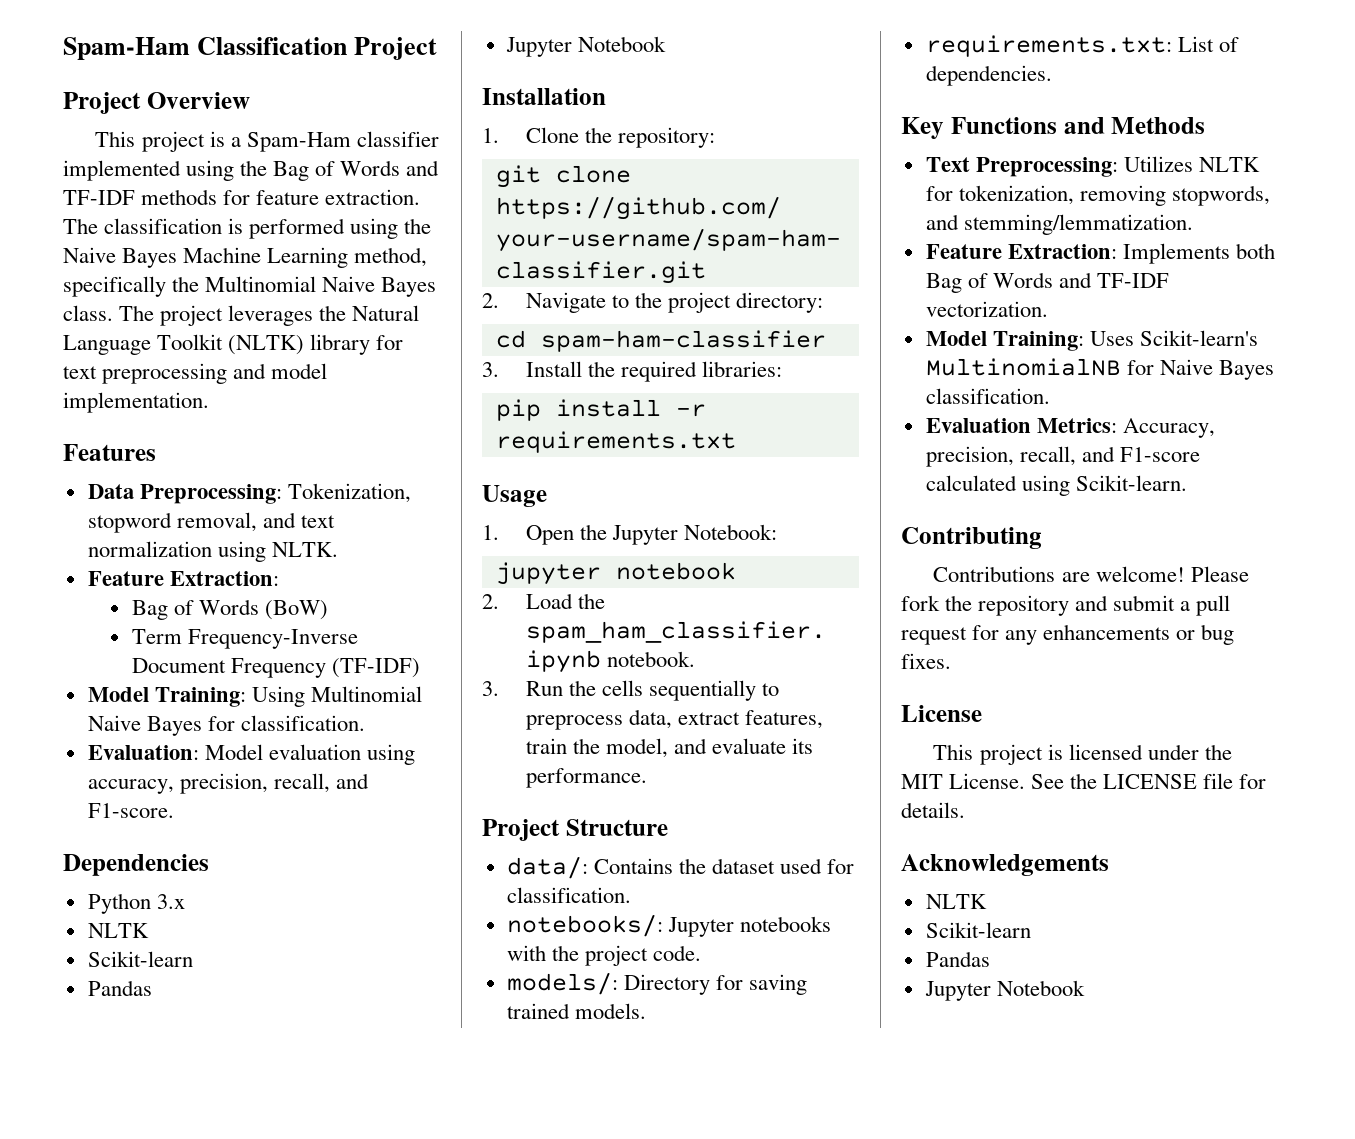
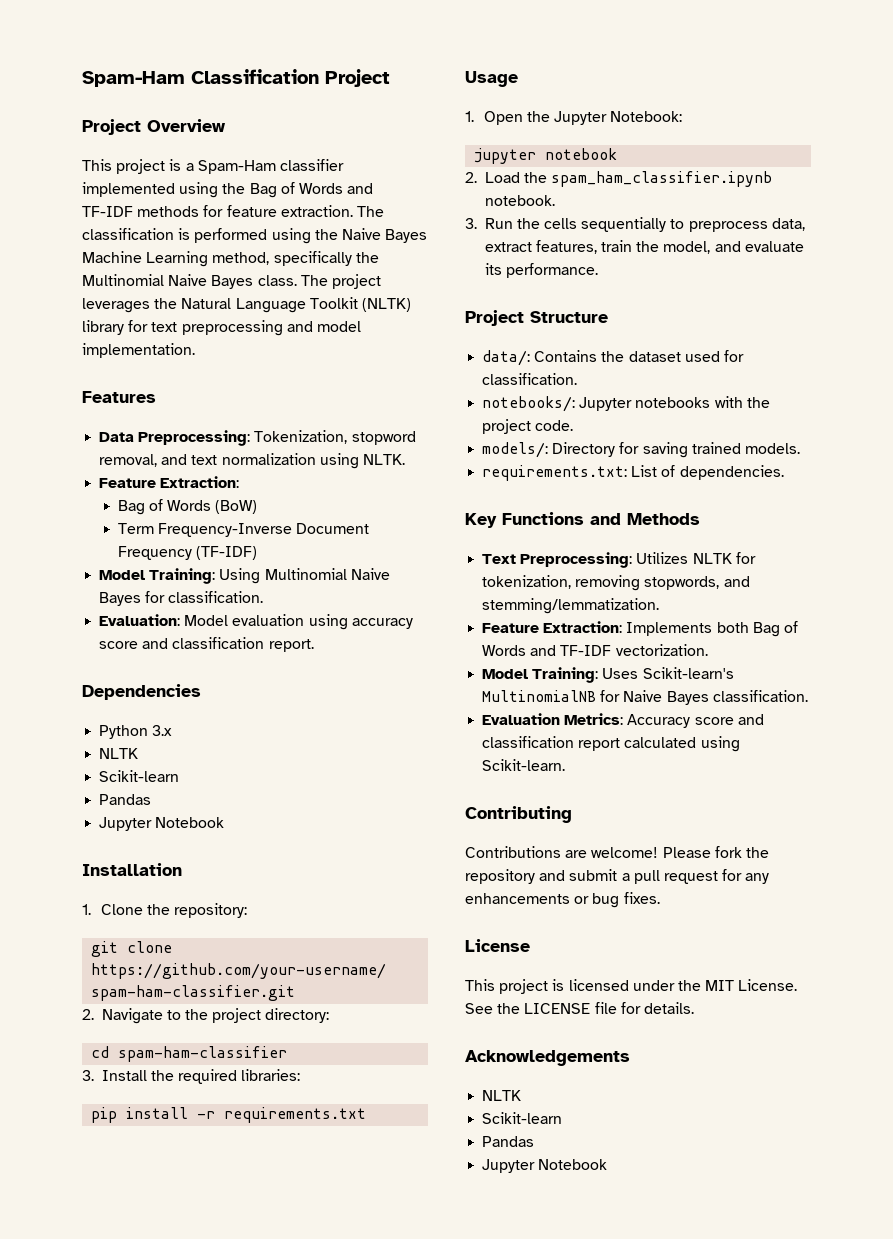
[87,773,369,794] [87,803,174,818] accuracy, precision, recall, and F1-score. -> [351,618,413,629] [99,637,314,652] accuracy score and classification report.
[1122,418,1215,438] [925,446,1200,467] Accuracy, precision, recall, and F1-score -> [627,714,764,728] [482,736,621,751] Accuracy score and classification report

